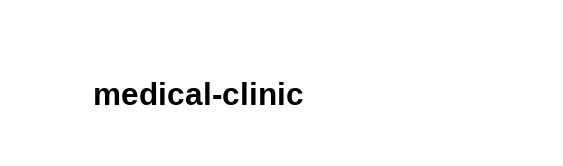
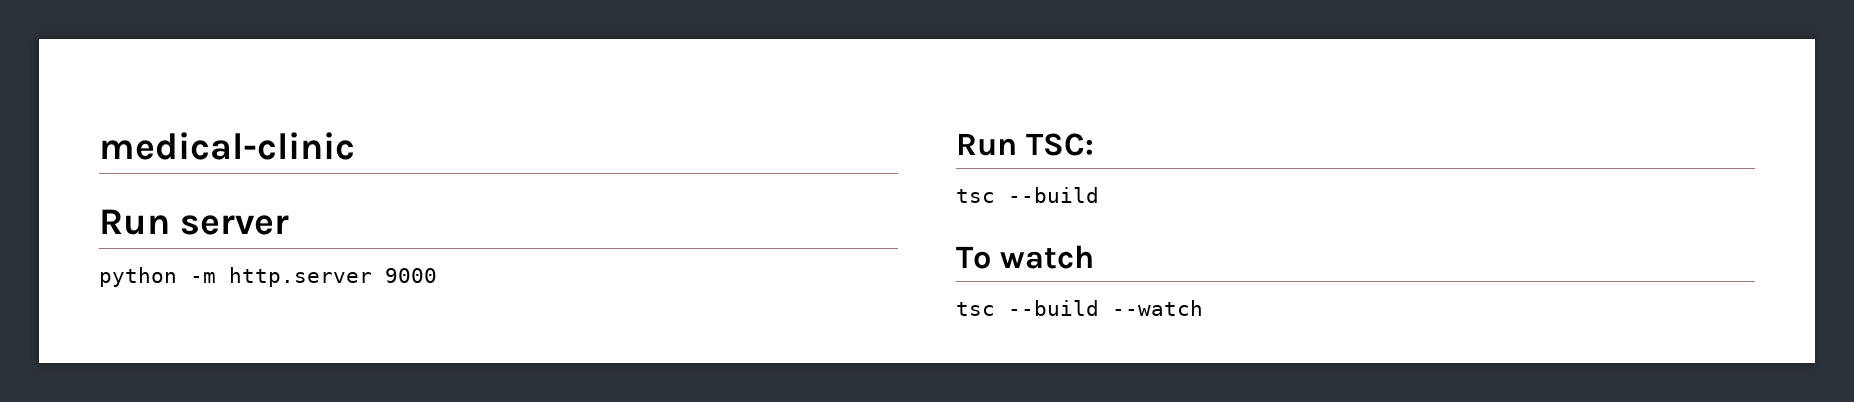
(304, 93) none -> [99,209,290,235] [99,267,437,287] [956,133,1094,156] [956,187,1099,203] [956,245,1094,269] [956,300,1203,316] // Run server // python -m http.server 9000 // Run TSC: // tsc --build // To watch // tsc --build --watch

